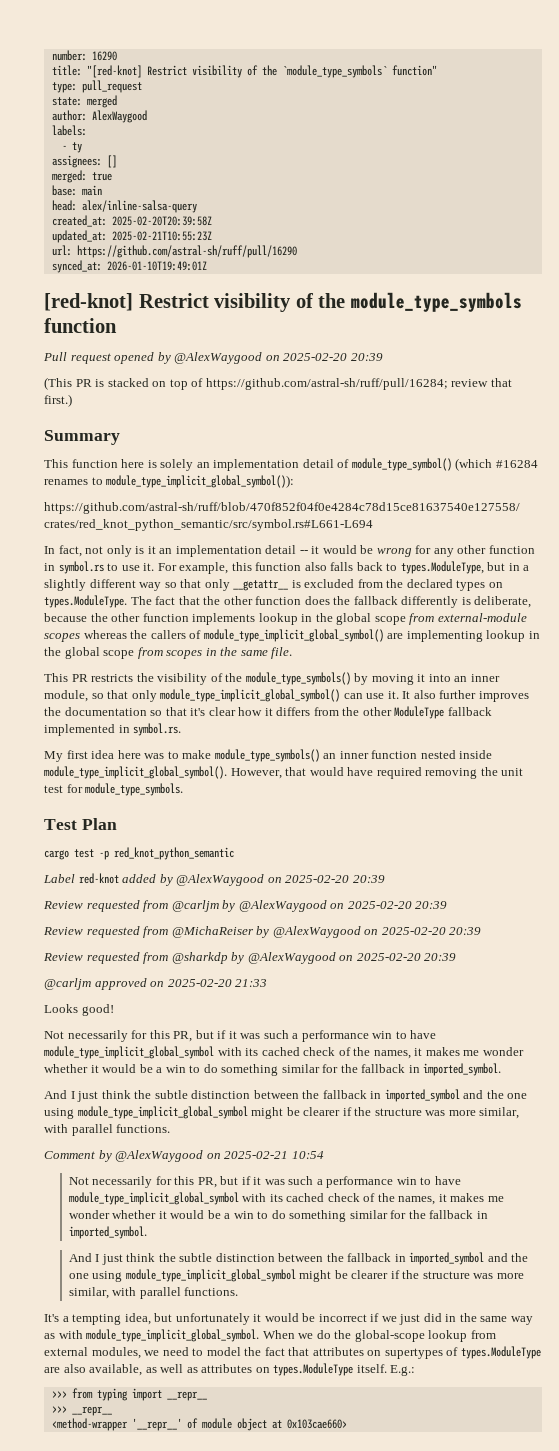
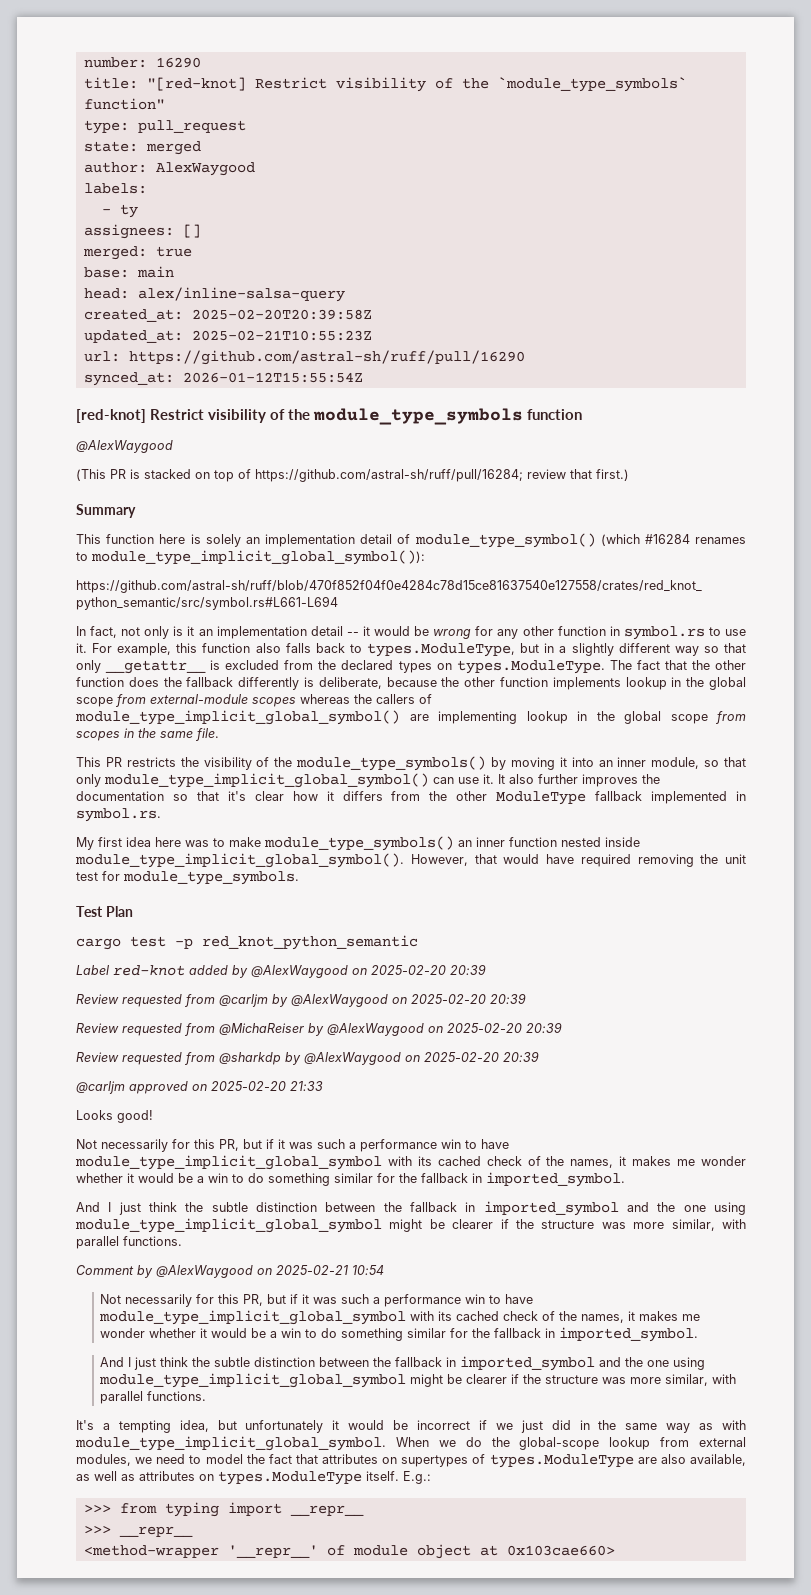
[106,261,207,271] 2026-01-10T19:49:01Z -> [182,372,363,383] 2026-01-12T15:55:54Z
[43,352,383,364] Pull request opened by @AlexWaygood on 2025-02-20 20:39 -> [76,440,173,453] @AlexWaygood

